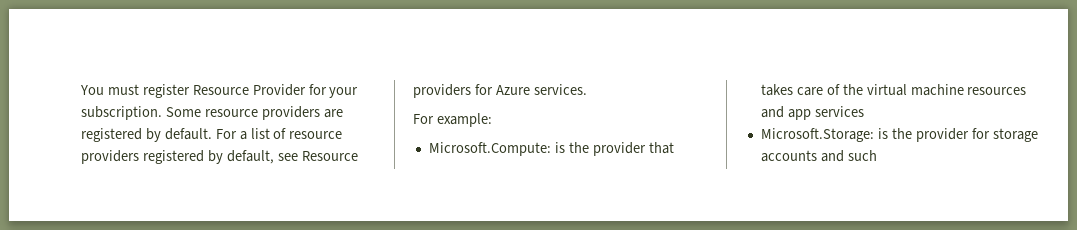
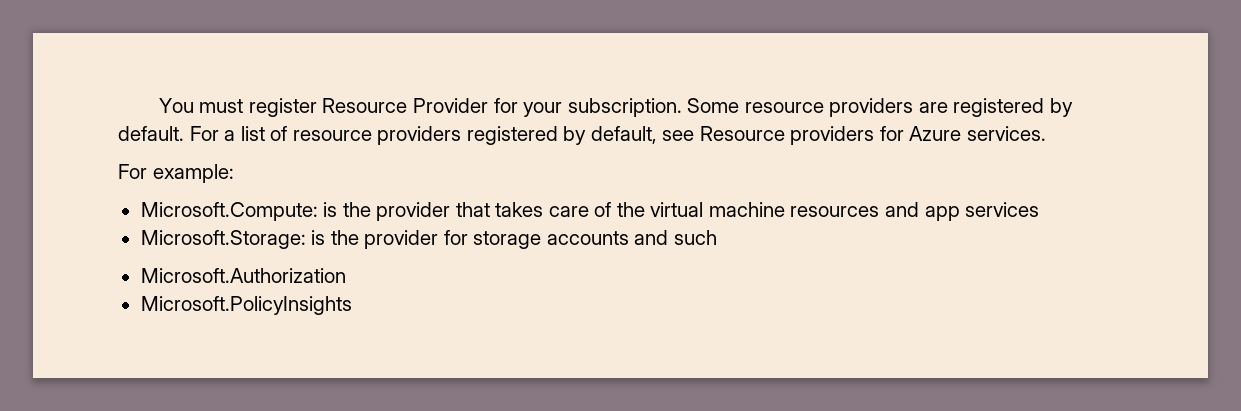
(877, 155) none -> [140,268,346,283] [140,296,352,315] // Microsoft.Authorization // Microsoft.PolicyInsights

